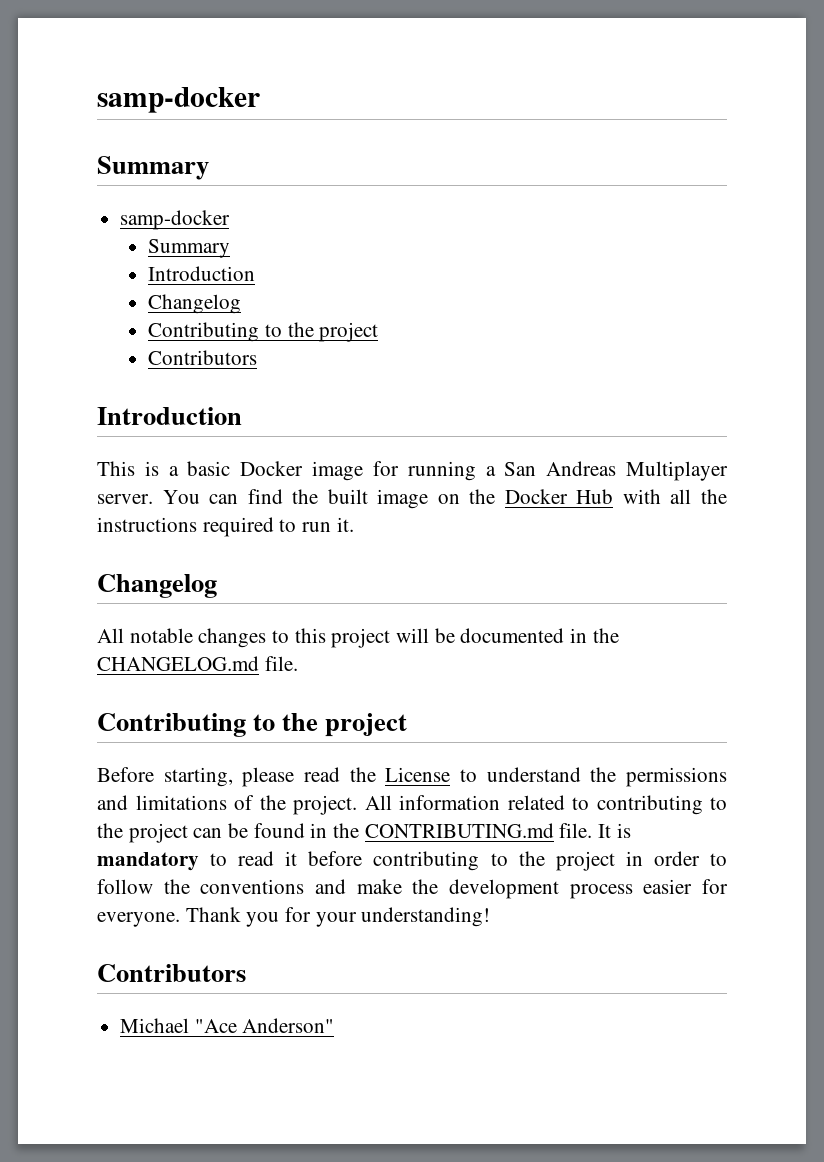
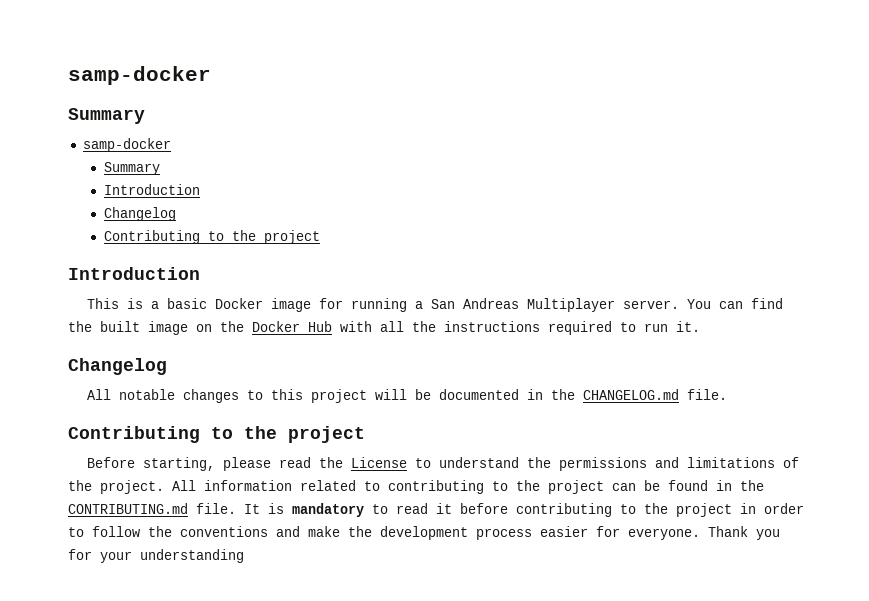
[148,350,258,365] // Contributors -> (320, 237) none
[361,907,491,927] [97,964,246,982] [120,1018,335,1033] understanding! // Contributors // Michael "Ace Anderson" -> [140,549,244,563] understanding

